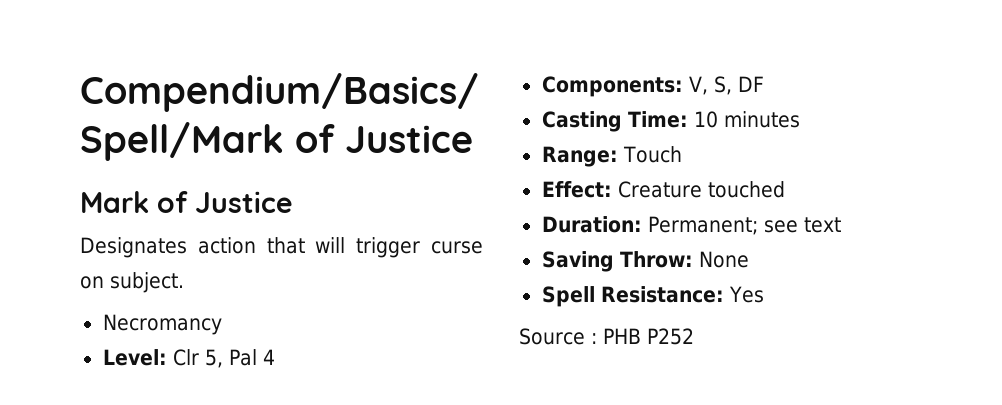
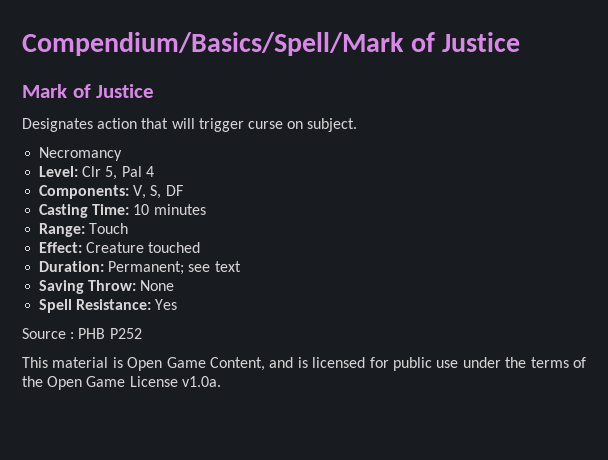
(694, 336) none -> [22,357,586,371] [22,376,221,390] // This material is Open Game Content, and is licensed for public use under the terms of the Open Game License v1.0a.

